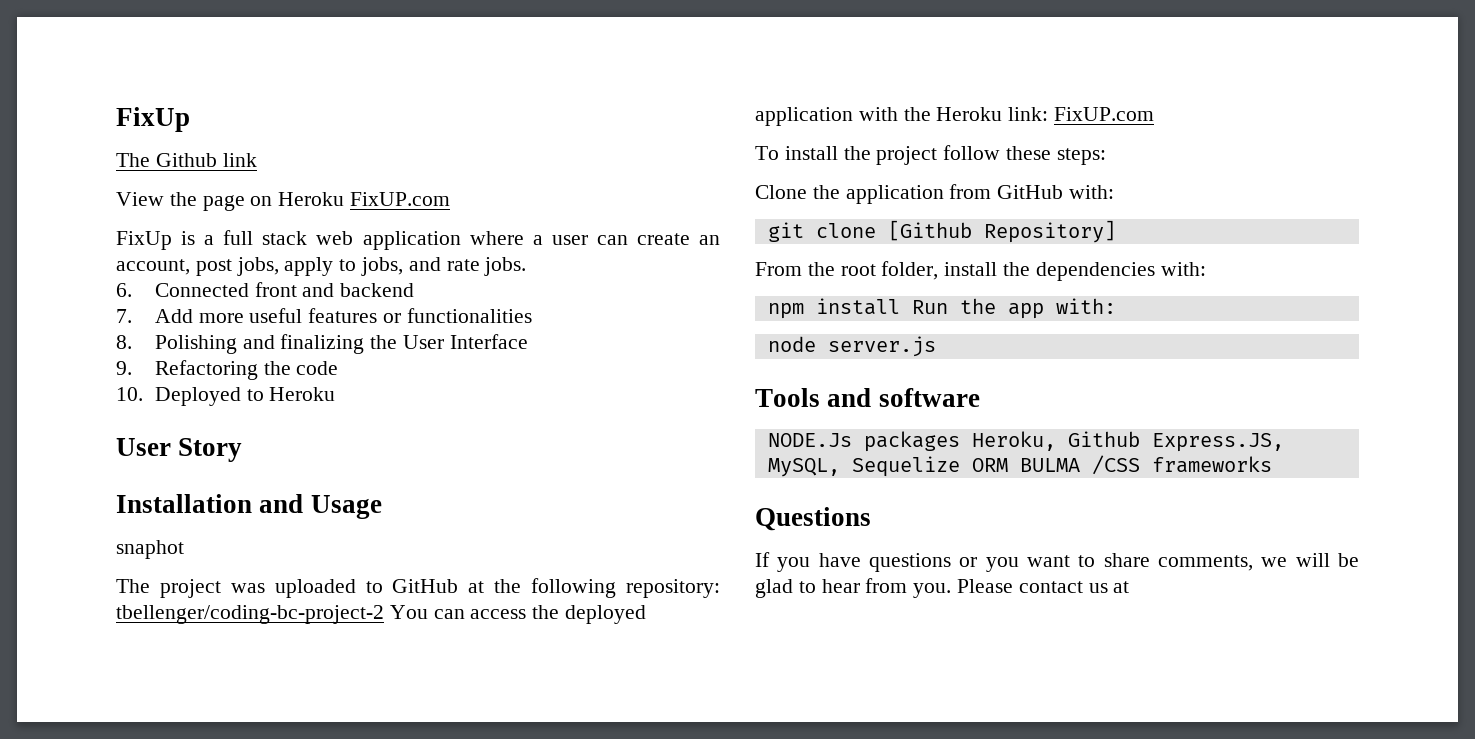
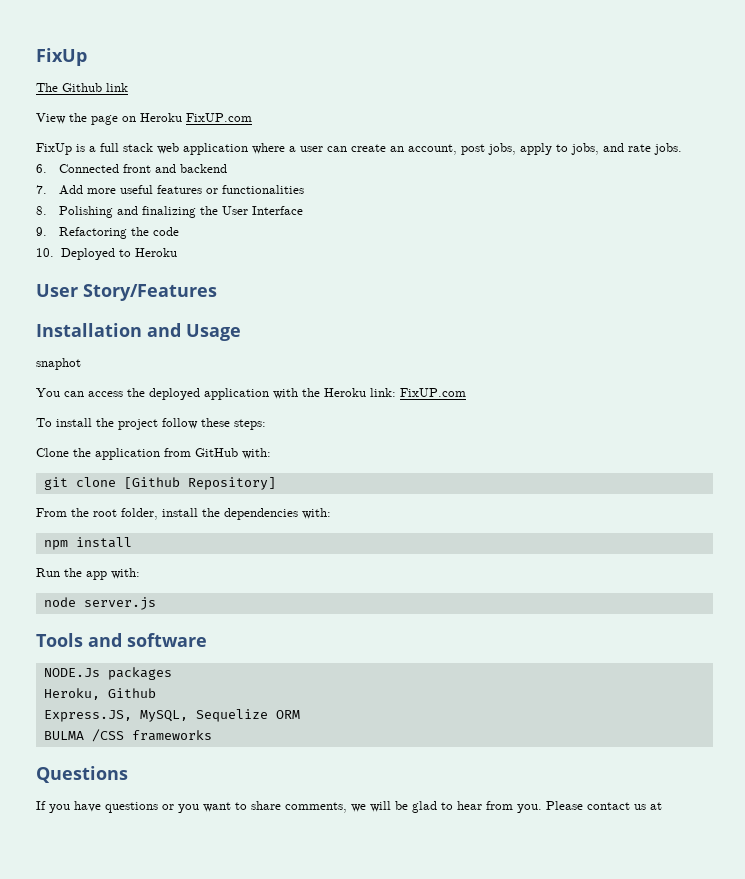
[178,438,243,462] Story -> [83,284,217,301] Story/Features
[116,578,721,598] [116,605,384,624] The project was uploaded to GitHub at the following repository: tbellenger/coding-bc-project-2 -> (81, 364) none
(900, 306) none -> (132, 542) //
(960, 441) none -> (172, 673) //
(1140, 439) none -> (156, 693) //
(1008, 465) none -> (300, 714) //

